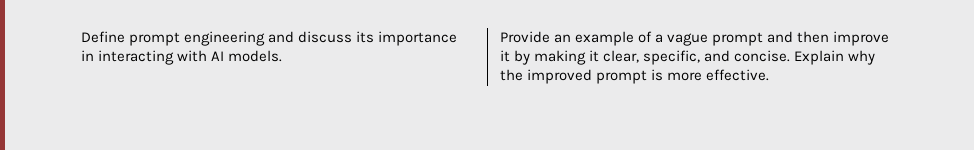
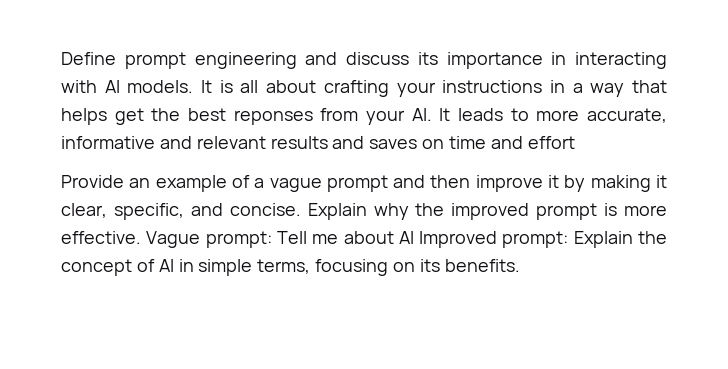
(283, 56) none -> [201,80,668,97] [61,108,668,125] [61,136,575,149] It is all about crafting your instructions in a way that helps get the best reponses from your AI. It leads to more accurate, informative and relevant results and saves on time and effort
(770, 75) none -> [146,231,667,248] [61,259,520,276] Vague prompt: Tell me about AI Improved prompt: Explain the concept of AI in simple terms, focusing on its benefits.

